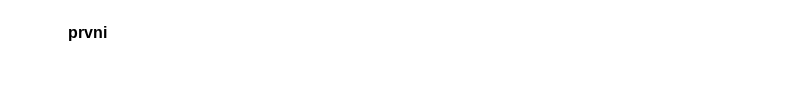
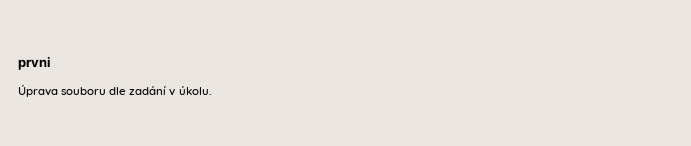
(107, 33) none -> [18,84,212,97] // Úprava souboru dle zadání v úkolu.

